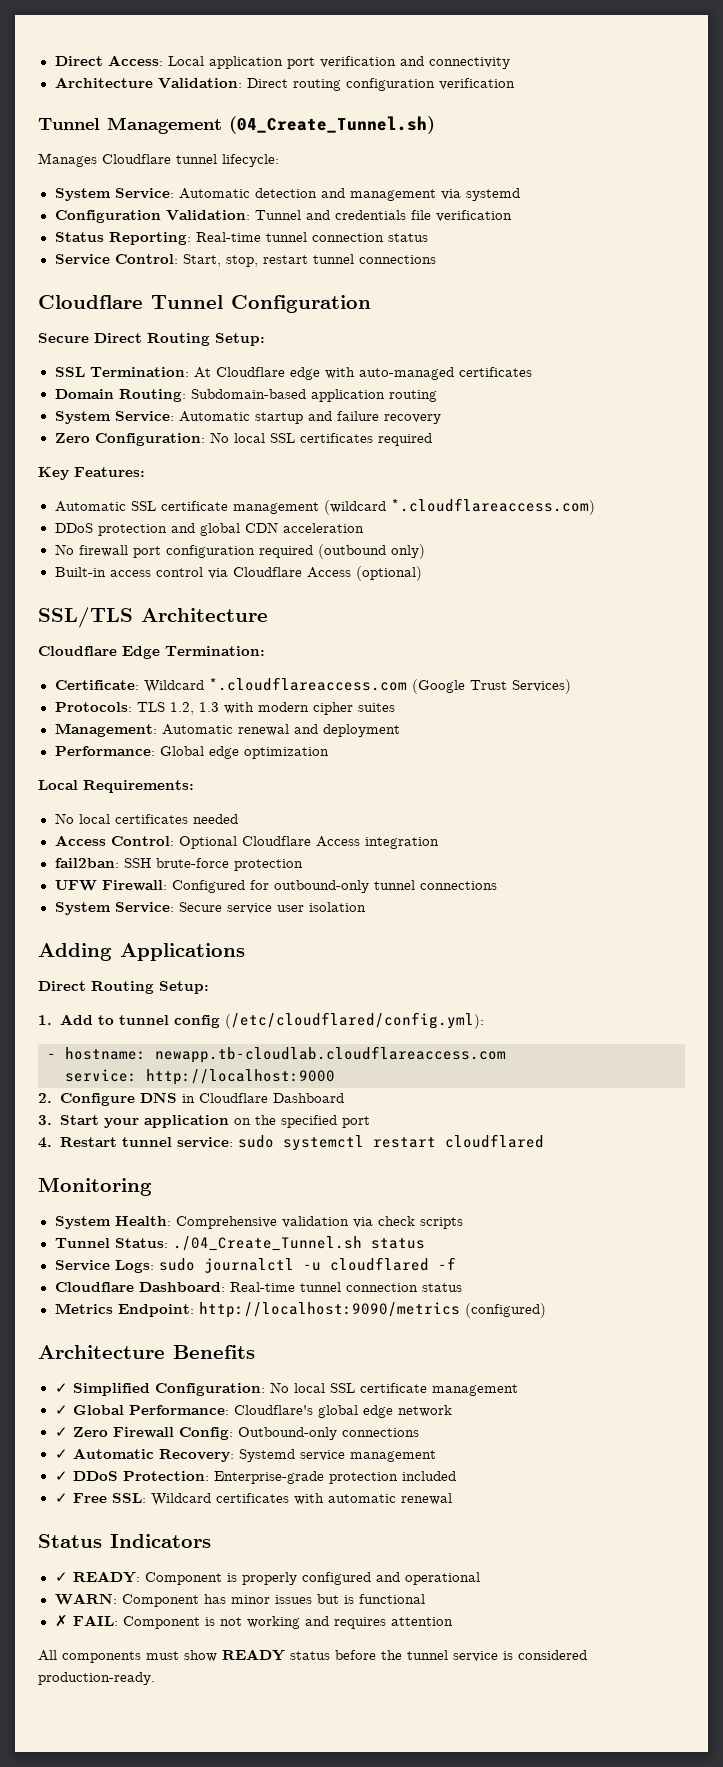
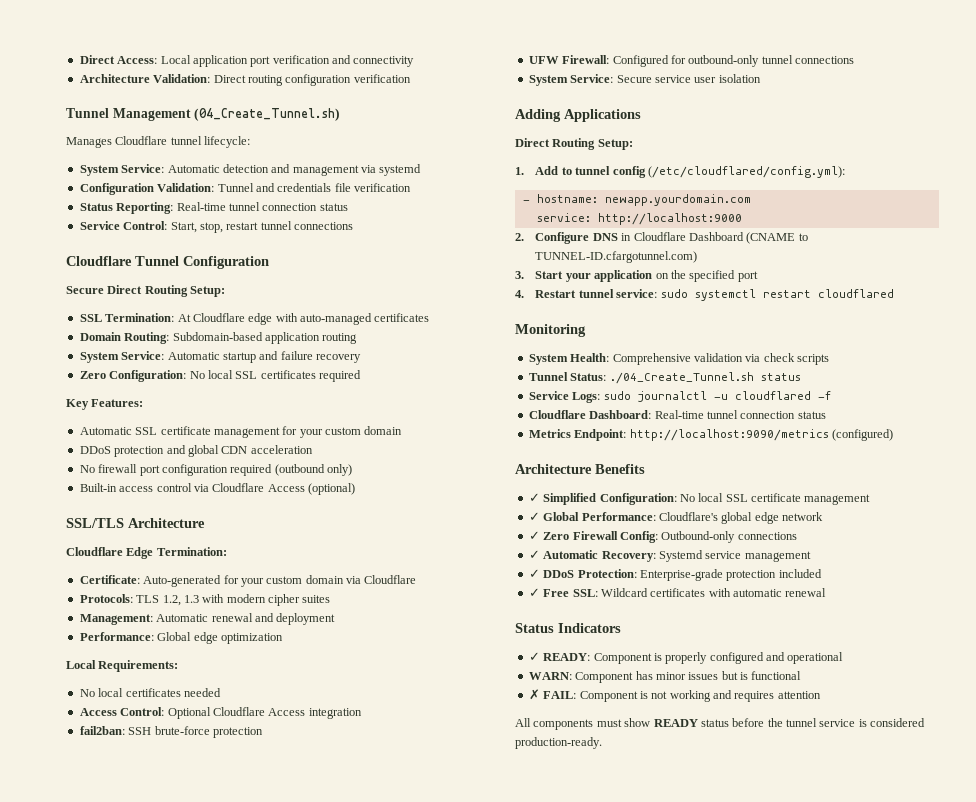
[323,498,595,515] (wildcard *.cloudflareaccess.com) -> [282,426,403,438] for your custom domain
[143,677,571,694] Wildcard *.cloudflareaccess.com (Google Trust Services) -> [143,575,417,587] Auto-generated for your custom domain via Cloudflare
[155,1046,506,1063] newapp.tb-cloudlab.cloudflareaccess.com -> [604,194,751,206] newapp.yourdomain.com
(344, 1098) none -> [746,232,808,244] [535,251,698,263] (CNAME to TUNNEL-ID.cfargotunnel.com)

